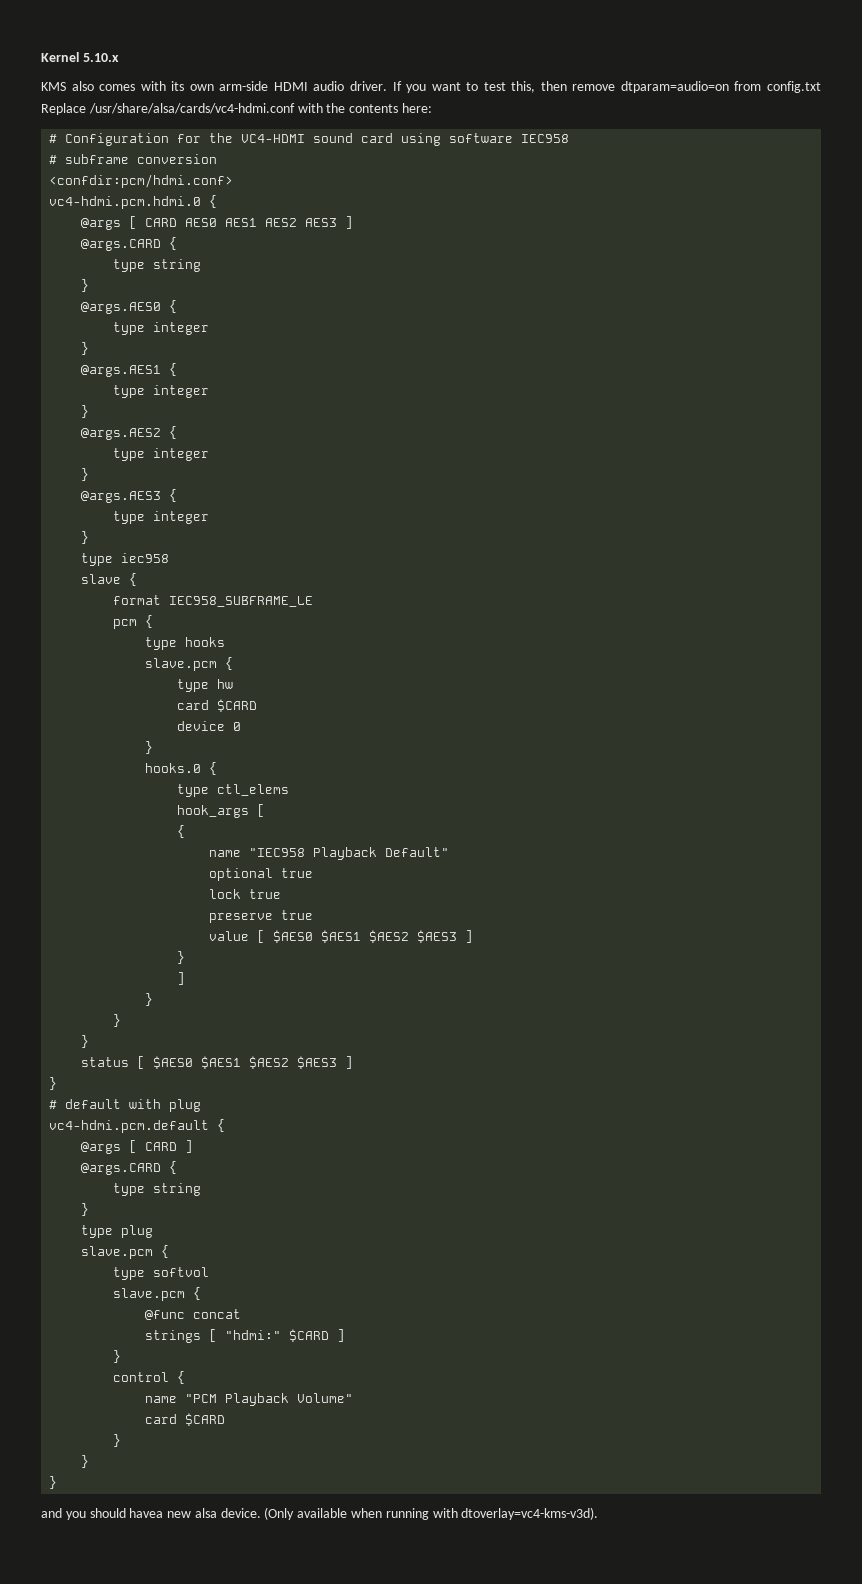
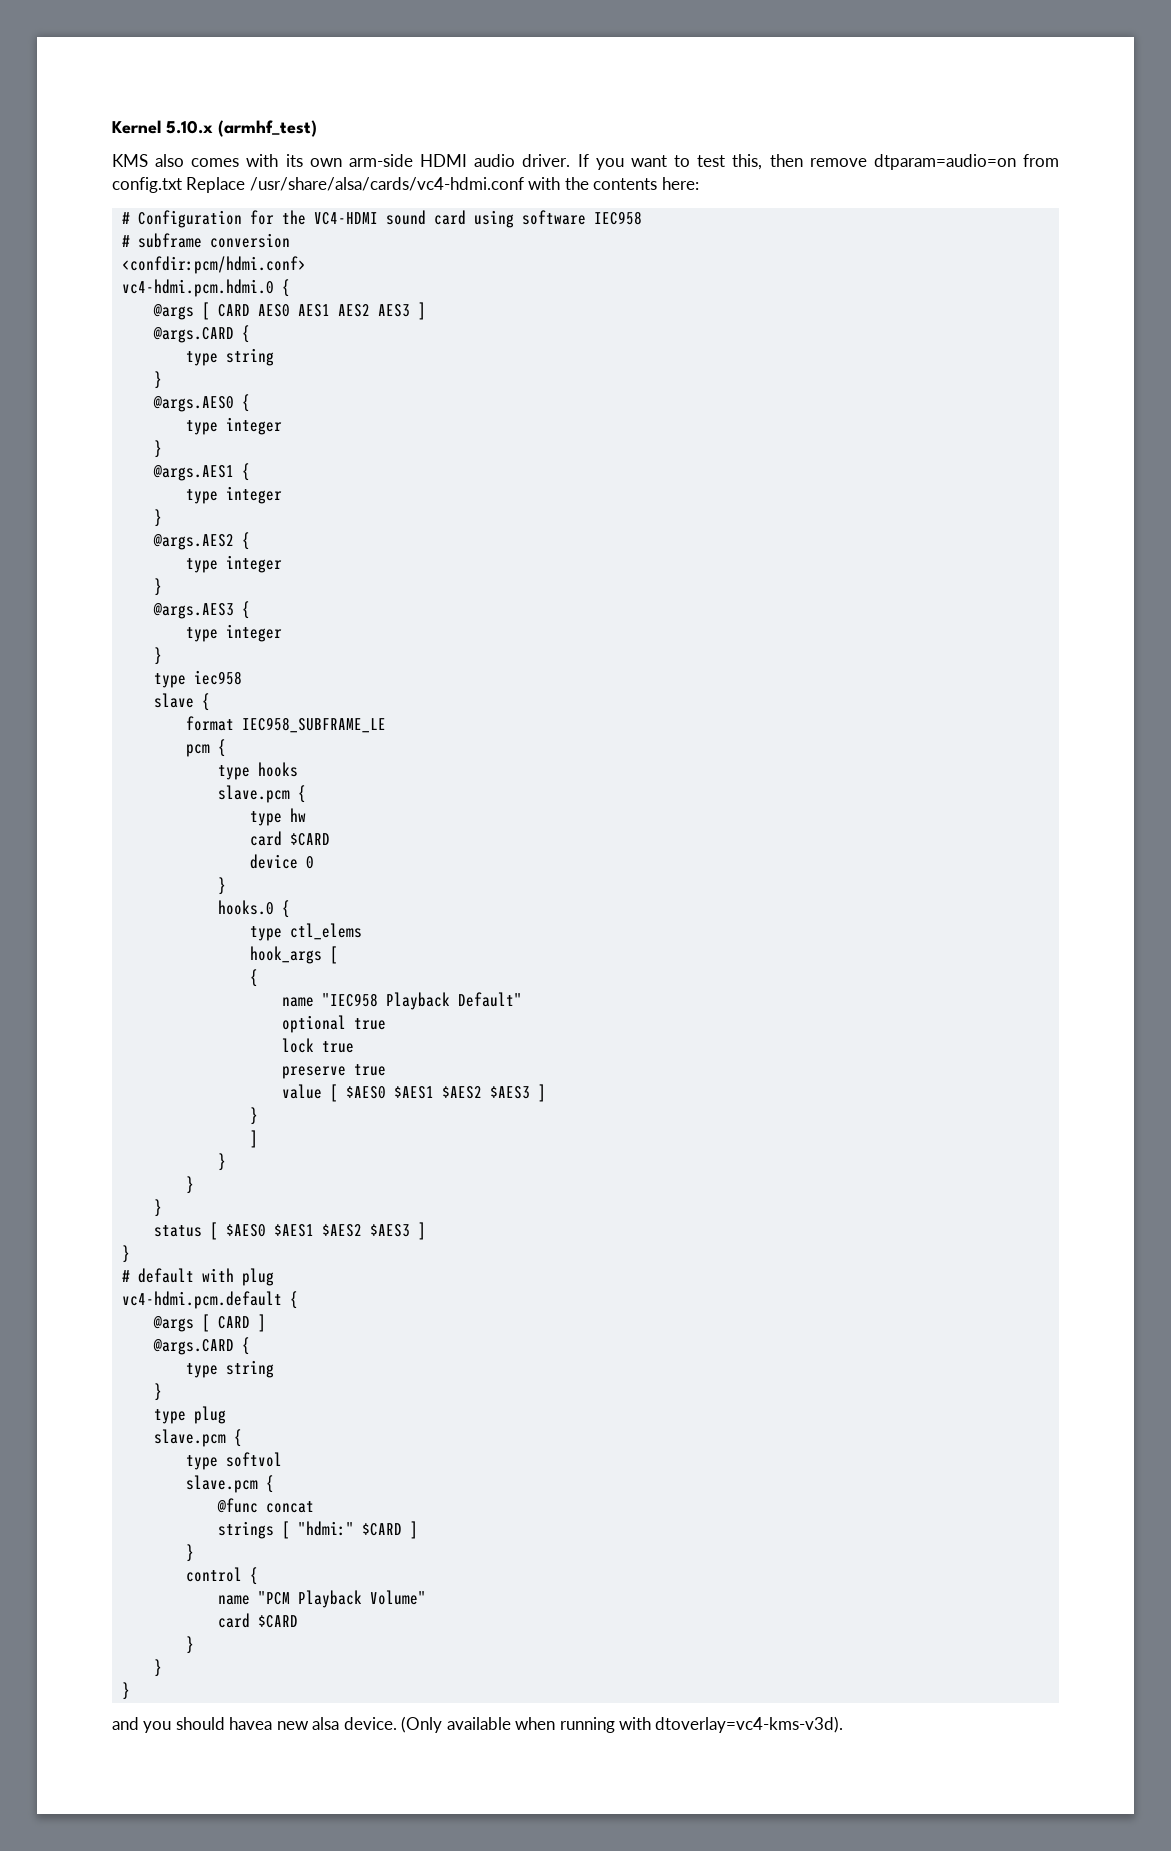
(119, 57) none -> [218,120,317,137] (armhf_test)

